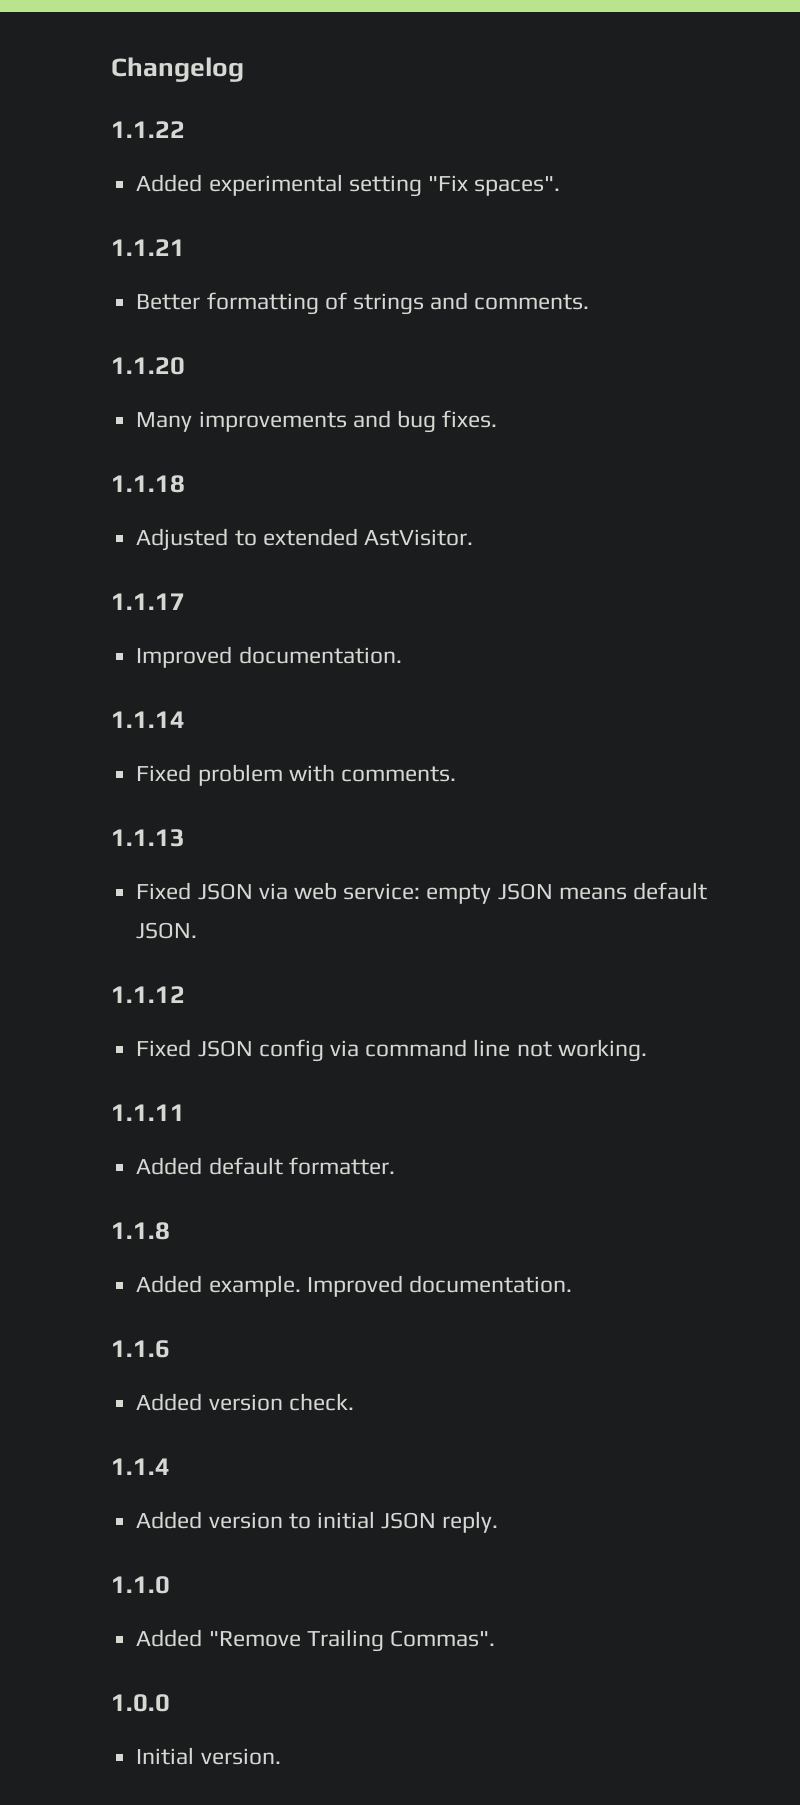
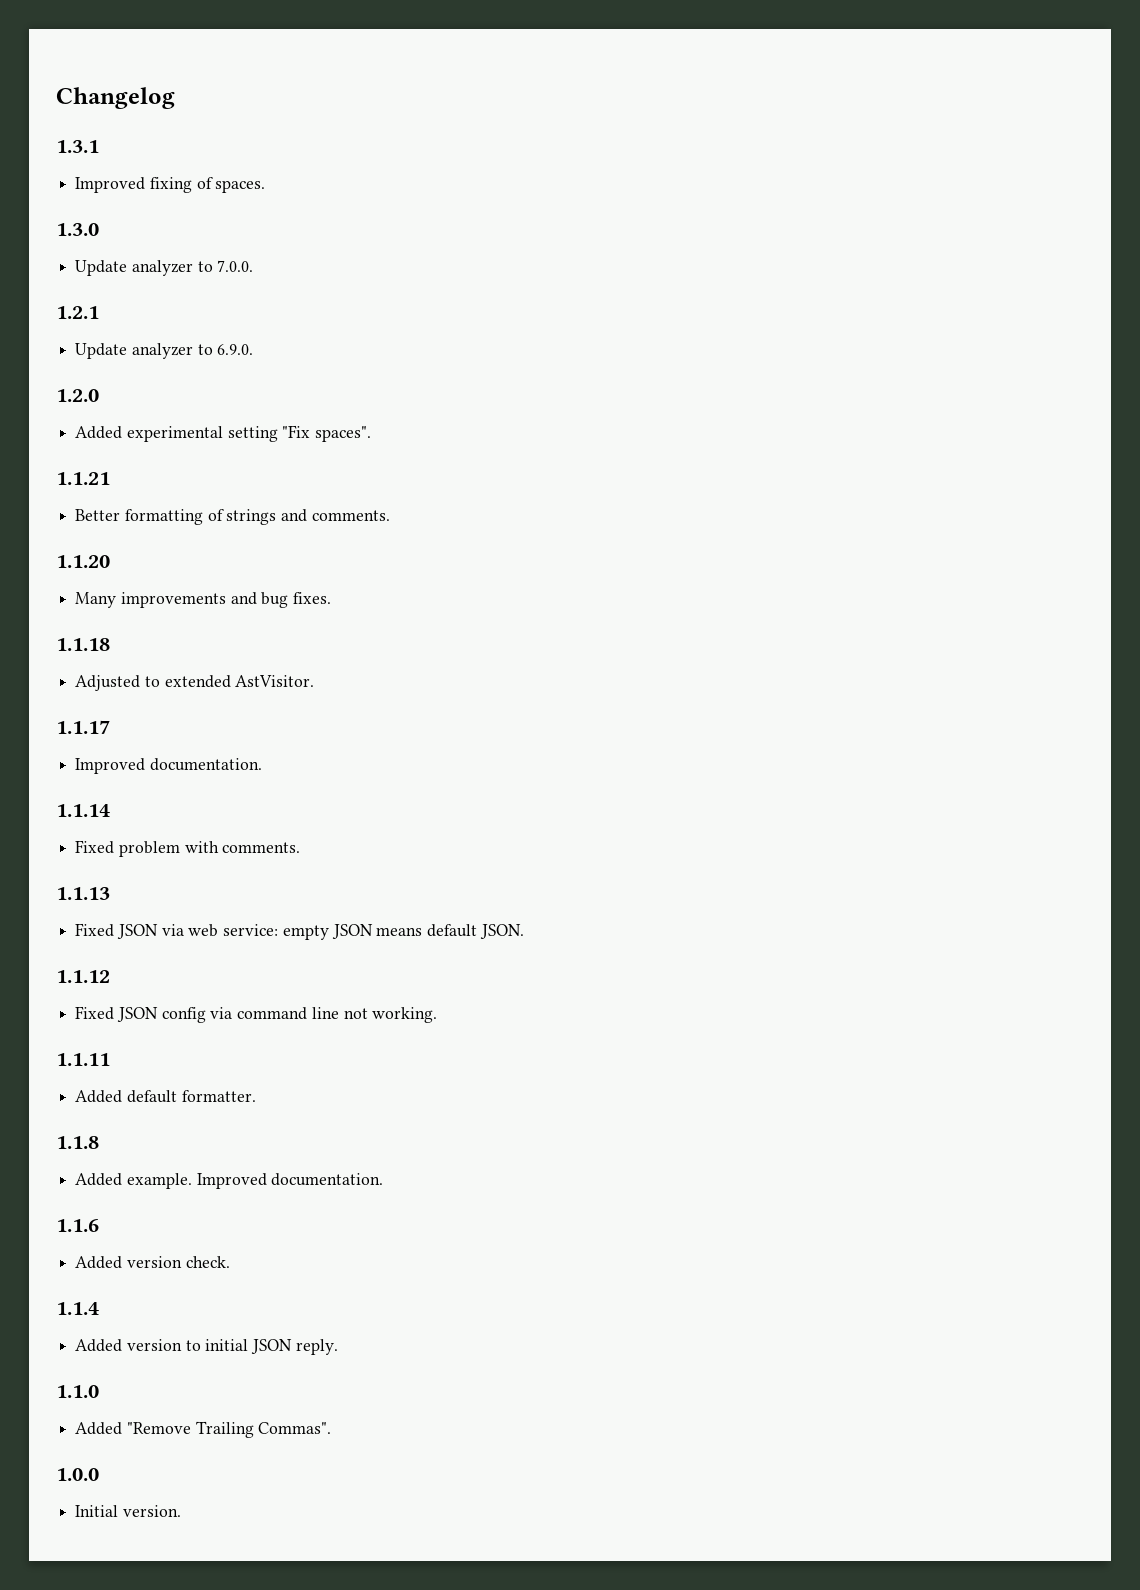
[111,121,185,138] 1.1.22 -> [56,140,99,153] [75,177,266,193] [56,223,99,236] [75,260,254,276] [56,306,99,319] [75,343,254,359] [56,389,99,402] 1.3.1 // Improved fixing of spaces. // 1.3.0 // Update analyzer to 7.0.0. // 1.2.1 // Update analyzer to 6.9.0. // 1.2.0

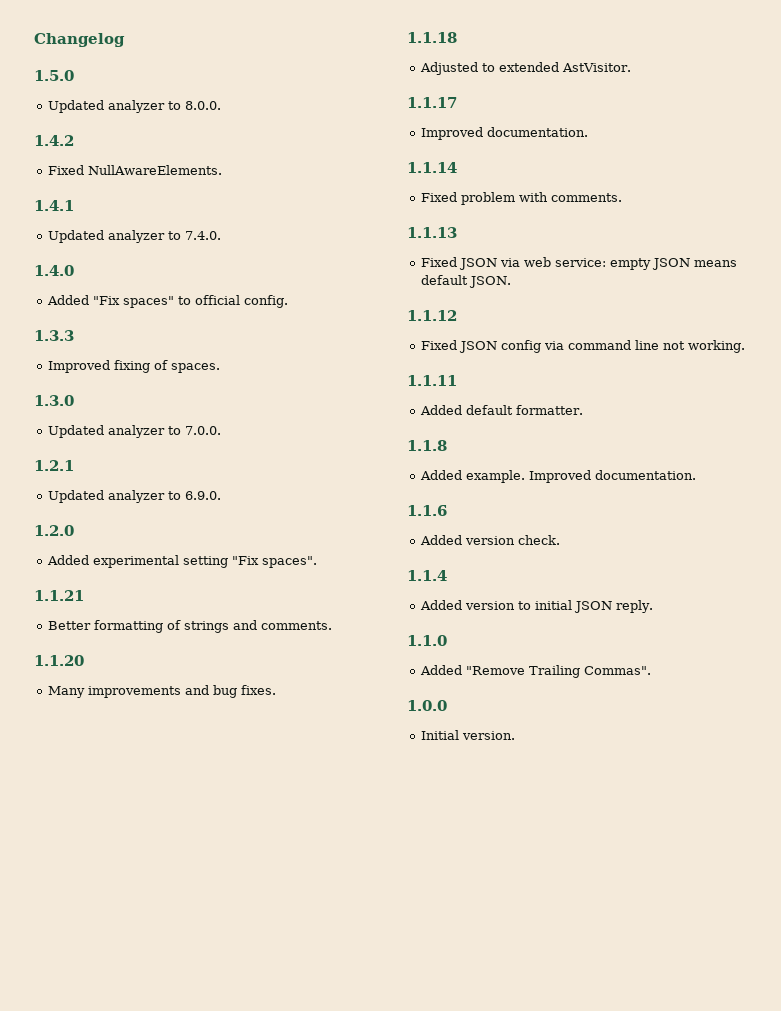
[56,140,99,153] 1.3.1 -> [34,70,74,81] [48,100,222,113] [34,135,74,146] [48,165,223,175] [34,200,74,211] [48,230,222,243] [34,265,74,276] [47,295,289,308] [34,330,74,341] 1.5.0 // Updated analyzer to 8.0.0. // 1.4.2 // Fixed NullAwareElements. // 1.4.1 // Updated analyzer to 7.4.0. // 1.4.0 // Added "Fix spaces" to official config. // 1.3.3
[75,260,128,276] Update -> [48,425,105,438] Updated
[75,343,128,359] Update -> [48,490,105,503] Updated

